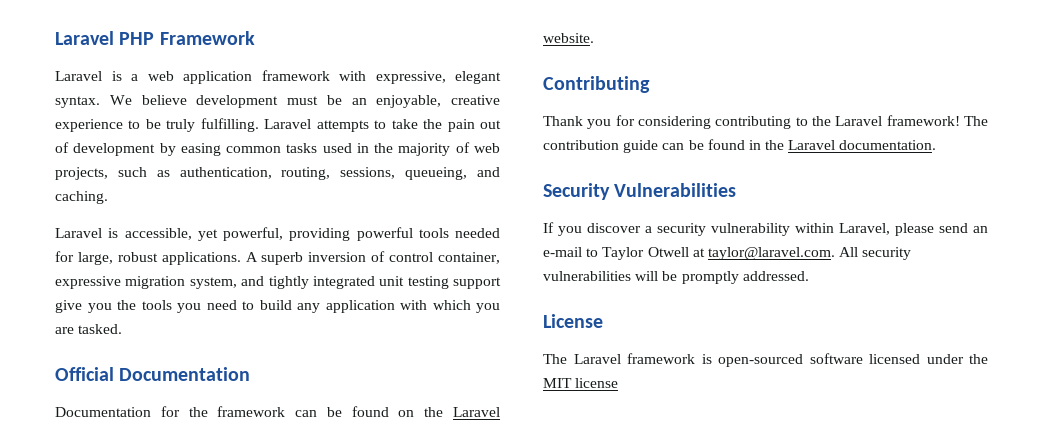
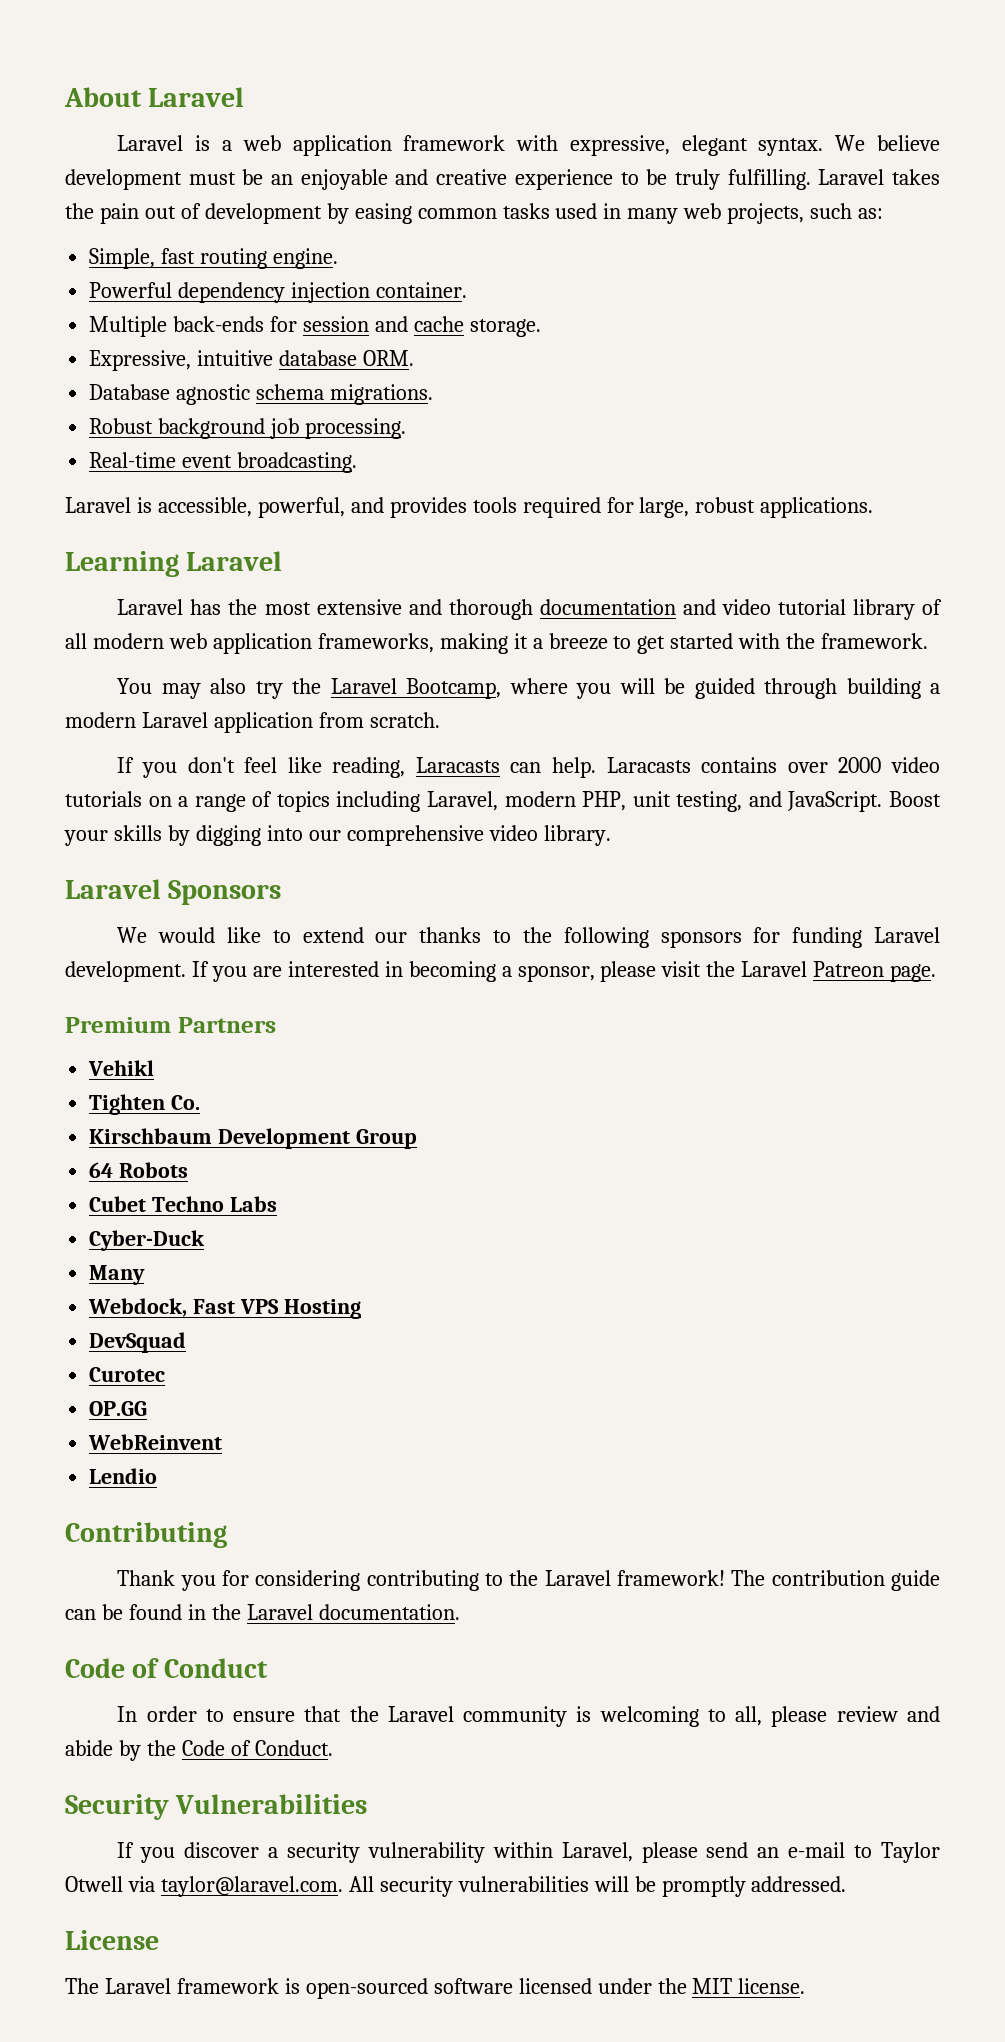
[55,31,255,45] Laravel PHP Framework -> [64,87,245,107] About Laravel
[376,95,442,108] enjoyable, -> [300,169,429,190] enjoyable and
[316,119,418,132] attempts to take -> [892,169,941,185] takes
[374,142,500,156] [55,167,500,180] [55,191,108,204] [55,227,500,241] [55,251,501,265] [55,276,501,289] [55,300,500,313] [55,324,123,334] [55,367,251,381] [55,406,500,417] [543,33,594,43] the majority of web projects, such as authentication, routing, sessions, queueing, and caching. // Laravel is accessible, yet powerful, providing powerful tools needed for large, robust applications. A superb inversion of control container, expressive migration system, and tightly integrated unit testing support give you the tools you need to build any application with which you are tasked. // Official Documentation // Documentation for the framework can be found on the Laravel website. -> [627,203,884,224] [89,248,339,269] [89,282,468,303] [89,316,541,337] [89,350,415,371] [89,384,434,405] [89,418,407,439] [89,452,358,473] [65,497,874,518] [65,551,283,577] [117,599,943,620] [65,633,929,654] [117,678,940,699] [65,712,440,733] [117,757,941,778] [65,791,941,812] [64,825,611,846] [65,879,282,905] [117,927,940,948] [65,961,937,982] [65,1017,276,1033] [88,1060,155,1076] [89,1094,201,1115] [89,1128,418,1149] [89,1162,189,1178] [89,1196,278,1212] [89,1230,206,1251] [89,1265,146,1285] [88,1298,362,1319] [89,1332,187,1353] [89,1367,166,1382] [89,1401,148,1416] [88,1434,223,1450] [89,1468,158,1484] many web projects, such as: // Simple, fast routing engine. // Powerful dependency injection container. // Multiple back-ends for session and cache storage. // Expressive, intuitive database ORM. // Database agnostic schema migrations. // Robust background job processing. // Real-time event broadcasting. // Laravel is accessible, powerful, and provides tools required for large, robust applications. // Learning Laravel // Laravel has the most extensive and thorough documentation and video tutorial library of all modern web application frameworks, making it a breeze to get started with the framework. // You may also try the Laravel Bootcamp, where you will be guided through building a modern Laravel application from scratch. // If you don't feel like reading, Laracasts can help. Laracasts contains over 2000 video tutorials on a range of topics including Laravel, modern PHP, unit testing, and JavaScript. Boost your skills by digging into our comprehensive video library. // Laravel Sponsors // We would like to extend our thanks to the following sponsors for funding Laravel development. If you are interested in becoming a sponsor, please visit the Laravel Patreon page. // Premium Partners // Vehikl // Tighten Co. // Kirschbaum Development Group // 64 Robots // Cubet Techno Labs // Cyber-Duck // Many // Webdock, Fast VPS Hosting // DevSquad // Curotec // OP.GG // WebReinvent // Lendio
(937, 145) none -> [65,1658,268,1678] [117,1706,941,1727] [65,1740,333,1761] // Code of Conduct // In order to ensure that the Laravel community is welcoming to all, please review and abide by the Code of Conduct.
[692,248,705,257] at -> [127,1876,155,1892] via
[575,378,619,388] license -> [738,1978,806,1994] license.

